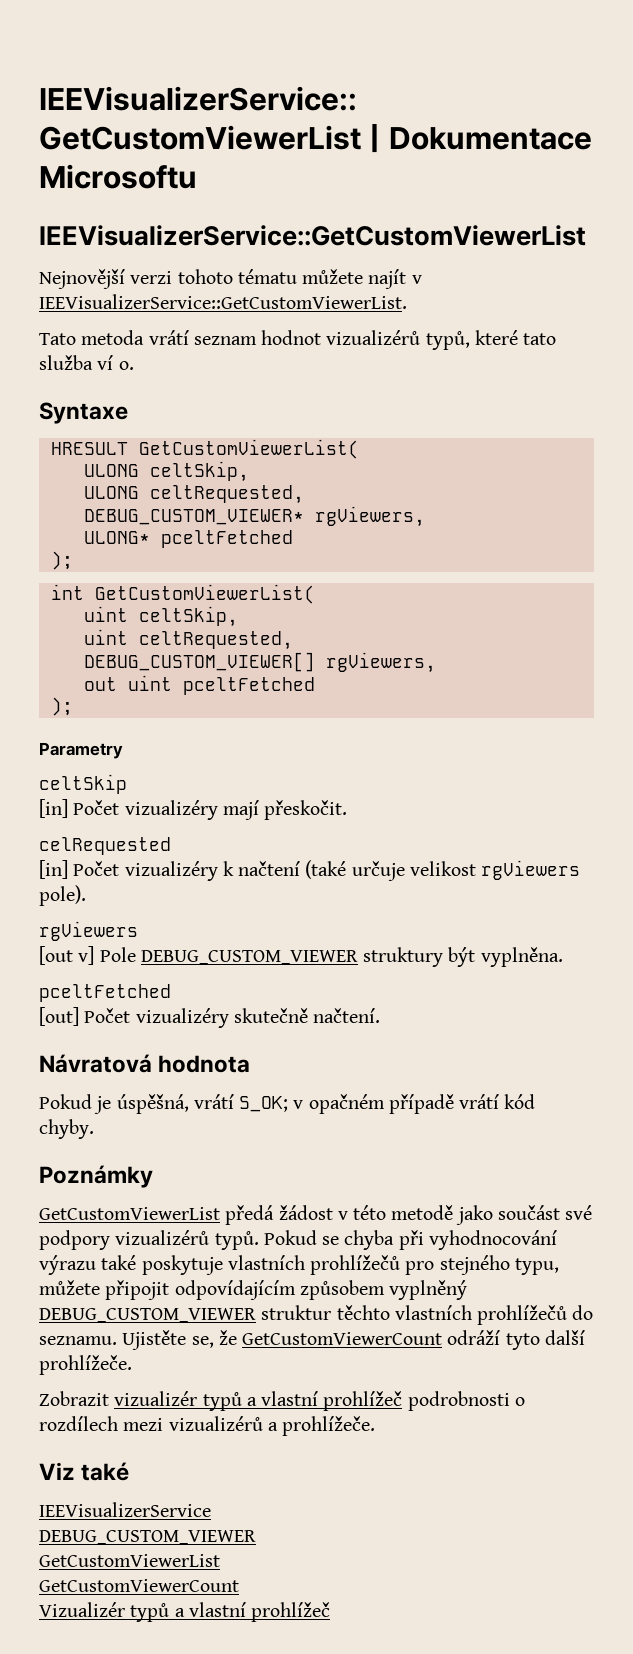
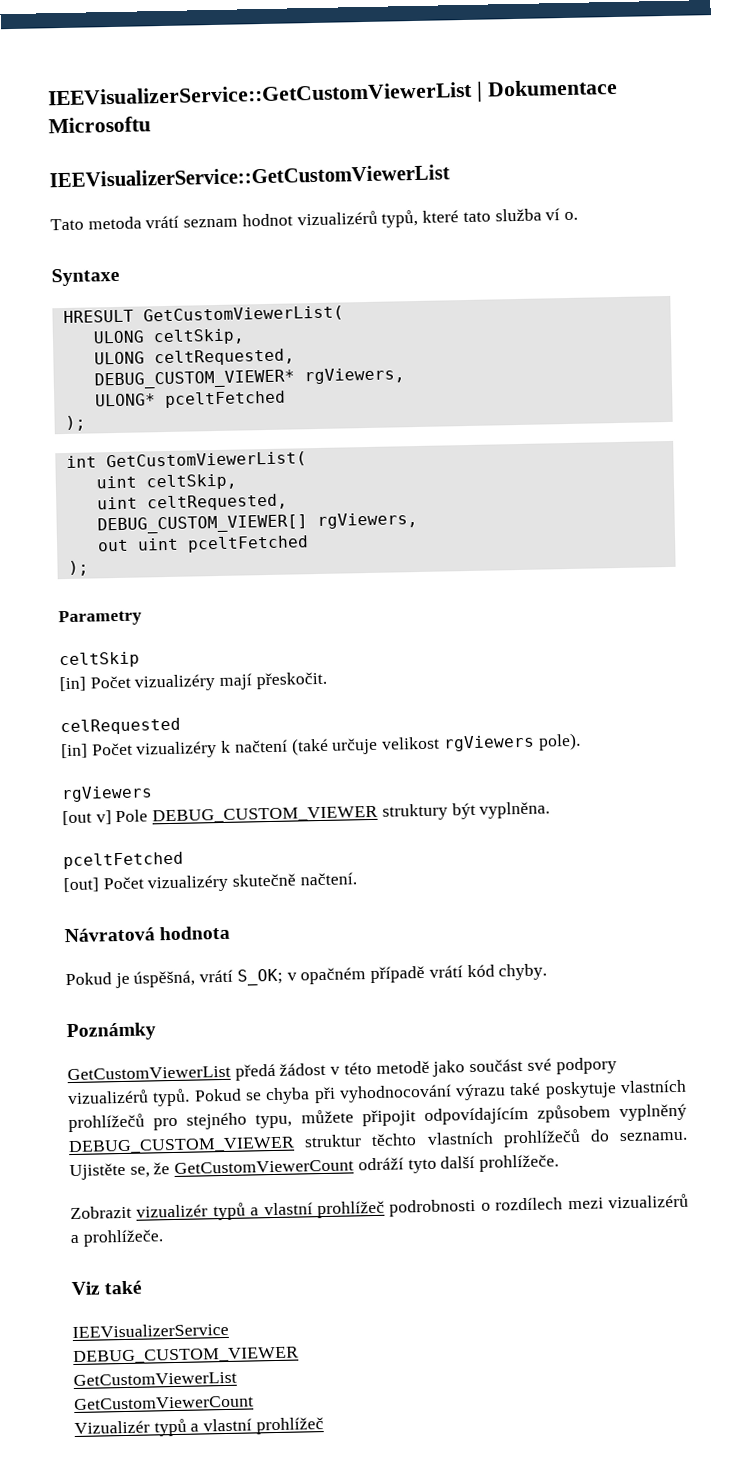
[39,269,422,289] [39,294,407,309] // Nejnovější verzi tohoto tématu můžete najít v IEEVisualizerService::GetCustomViewerList. -> (450, 176) none

